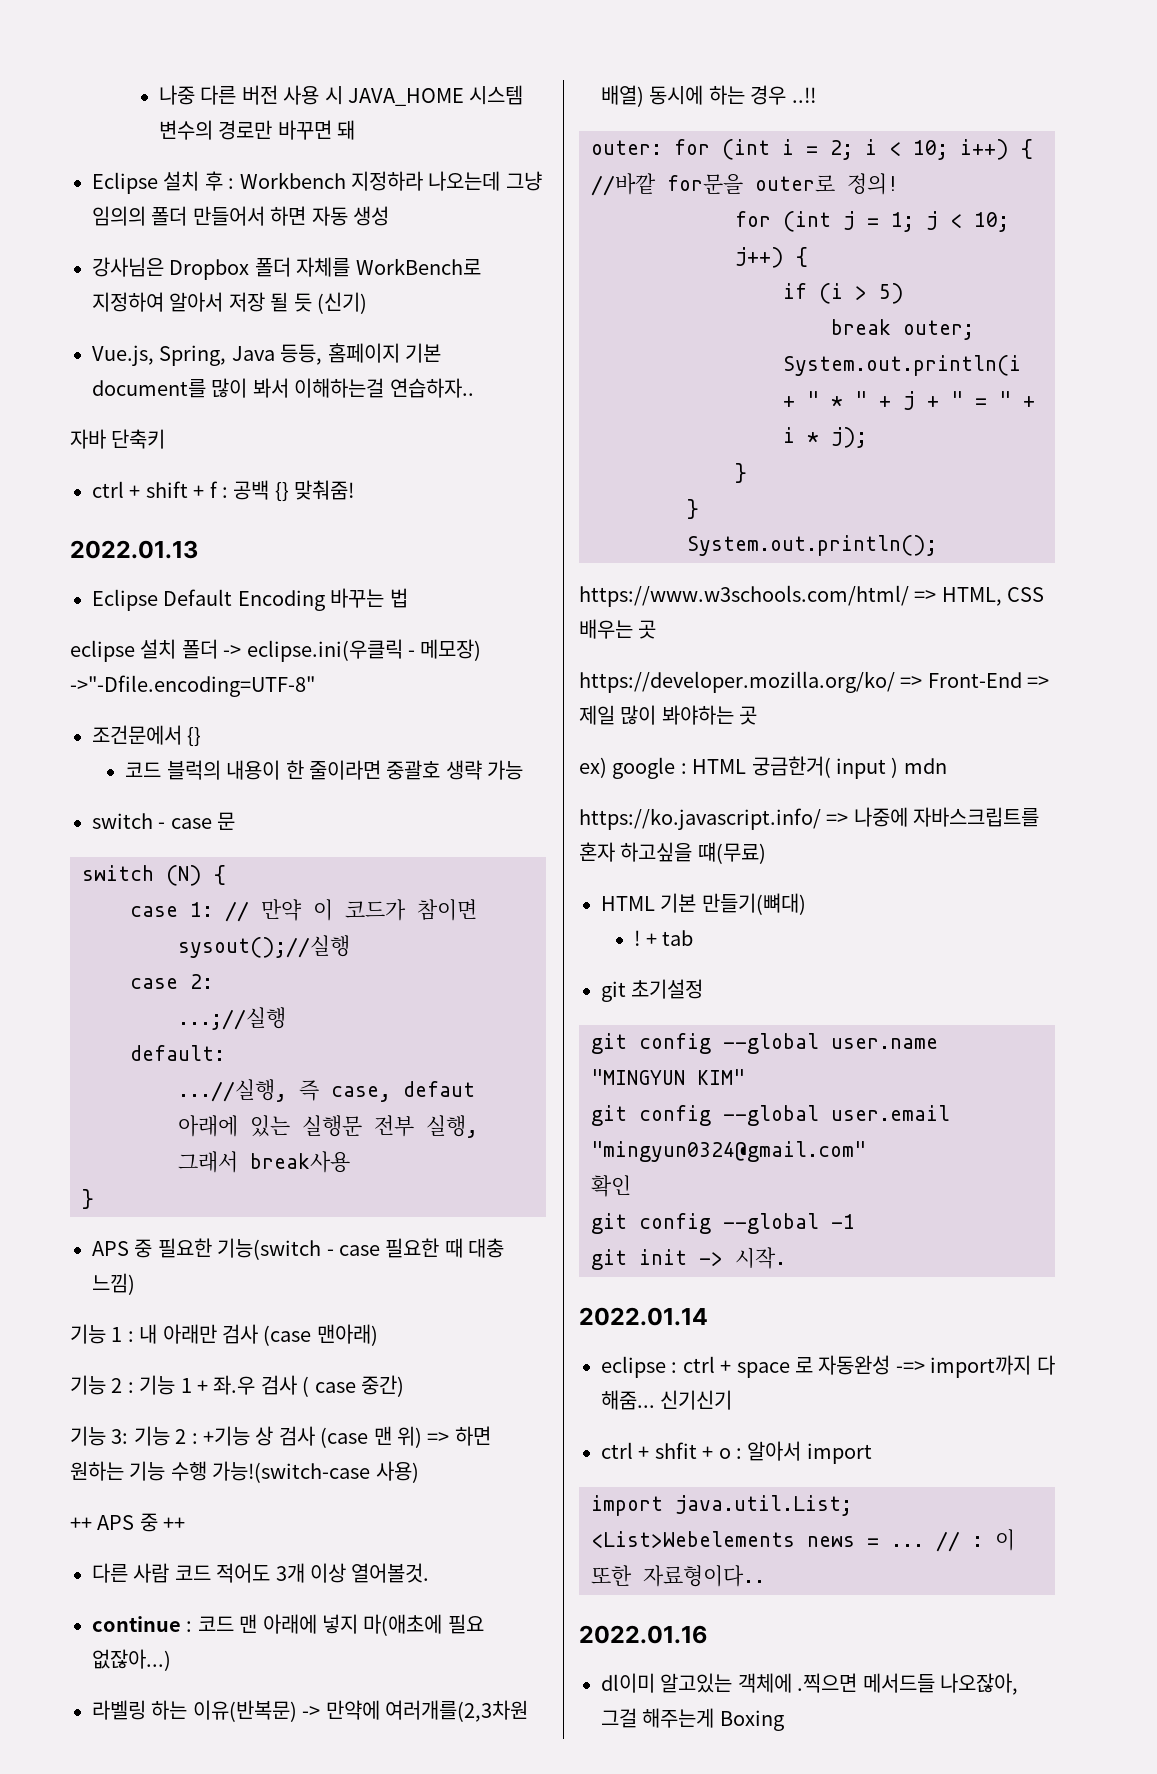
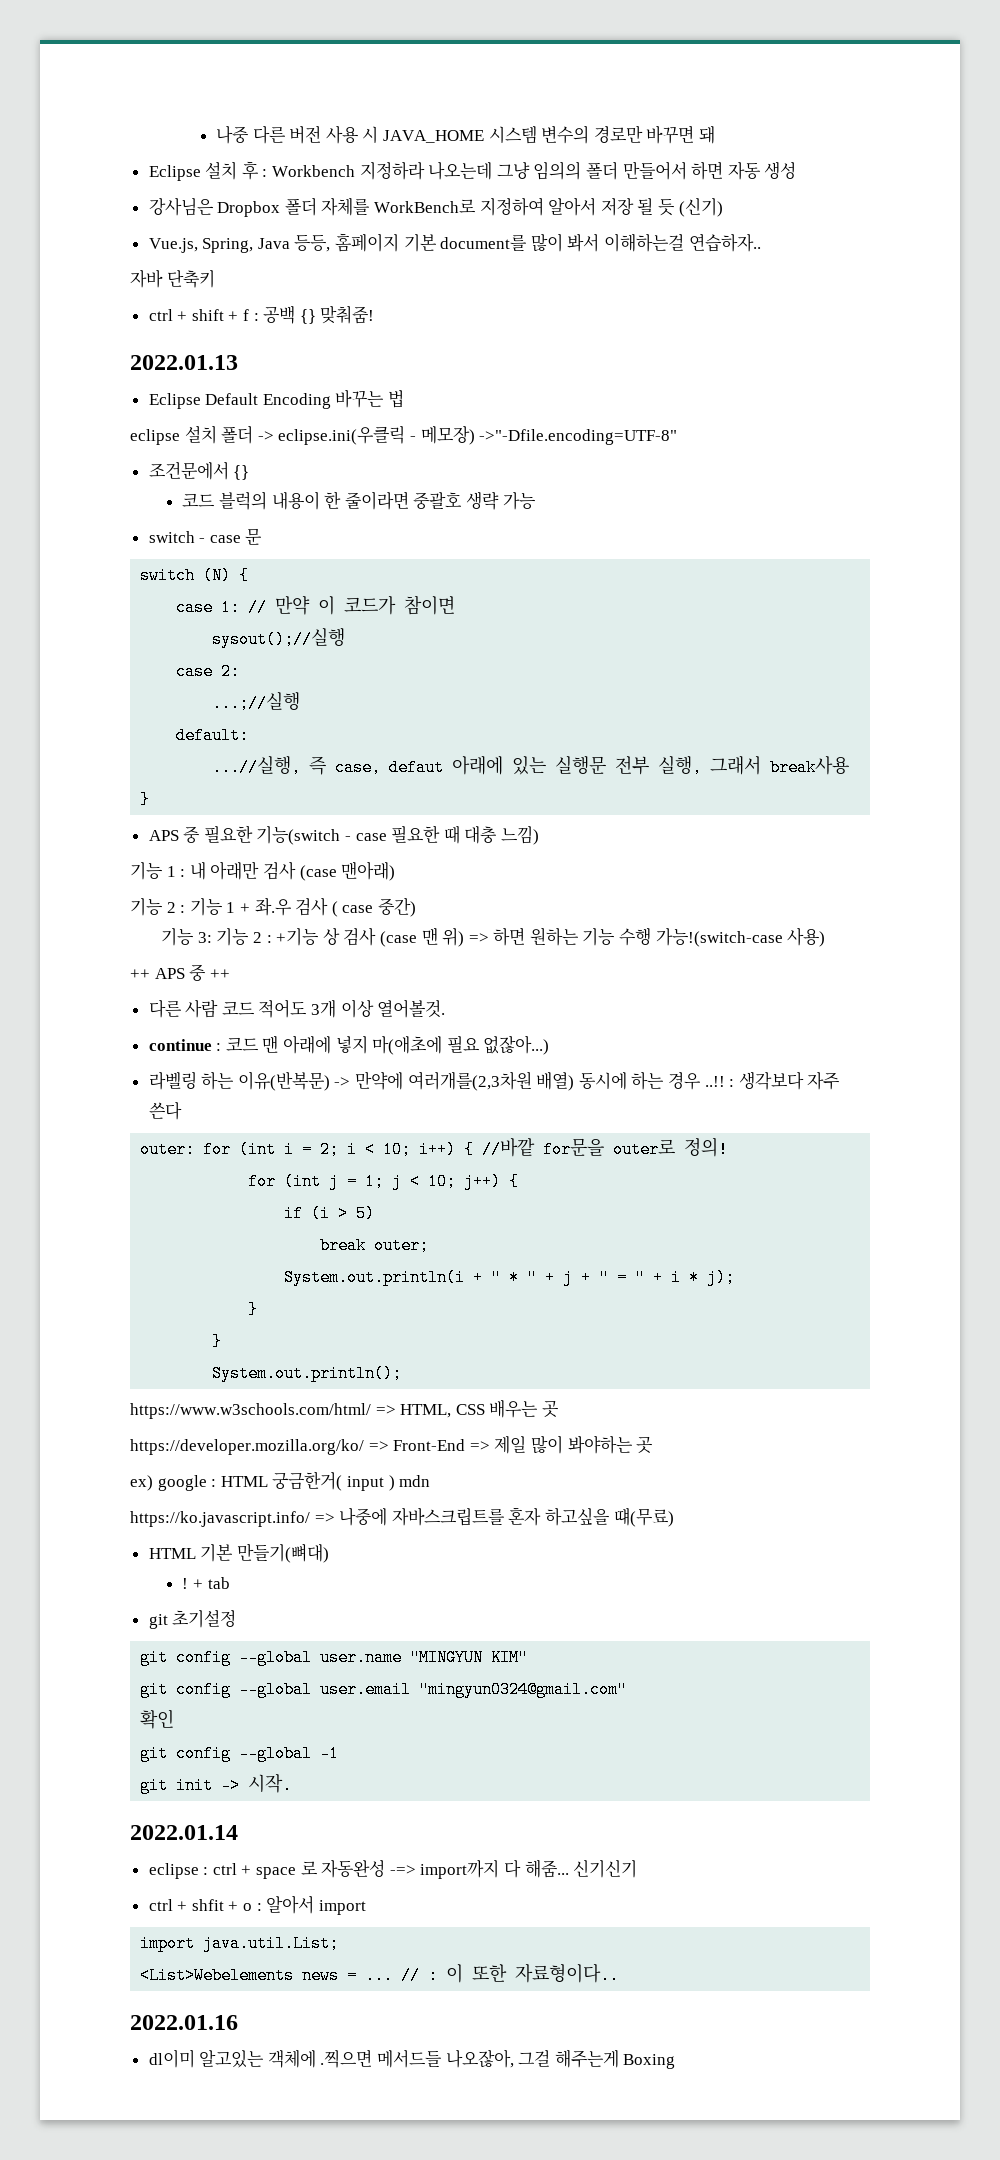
(816, 95) none -> [729,1071,841,1090] [148,1102,182,1120] : 생각보다 자주 쓴다

